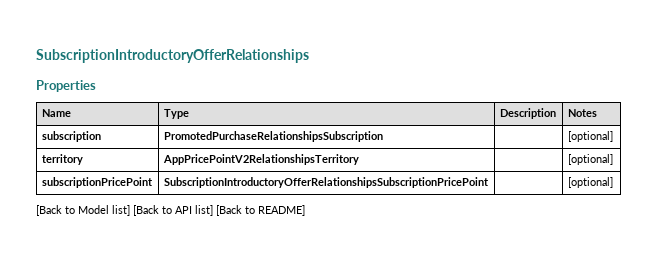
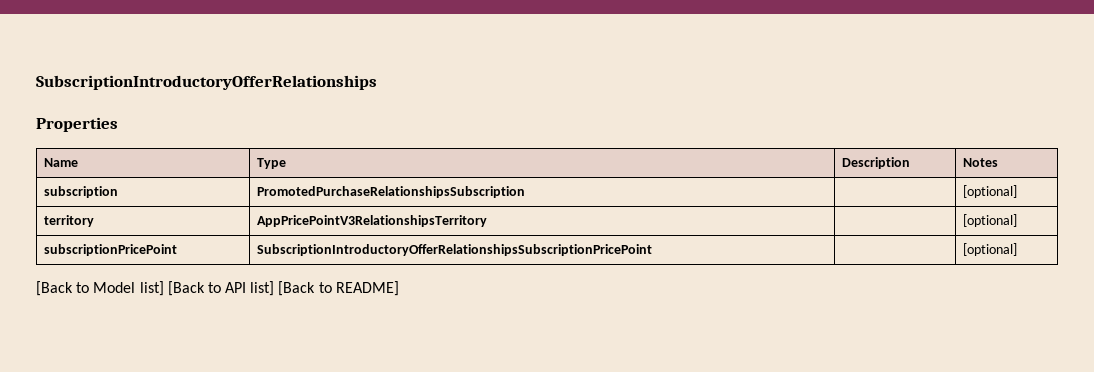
[162,154,359,165] AppPricePointV2RelationshipsTerritory -> [257,215,488,227] AppPricePointV3RelationshipsTerritory

